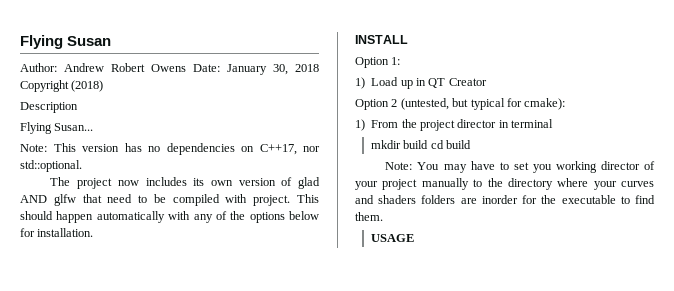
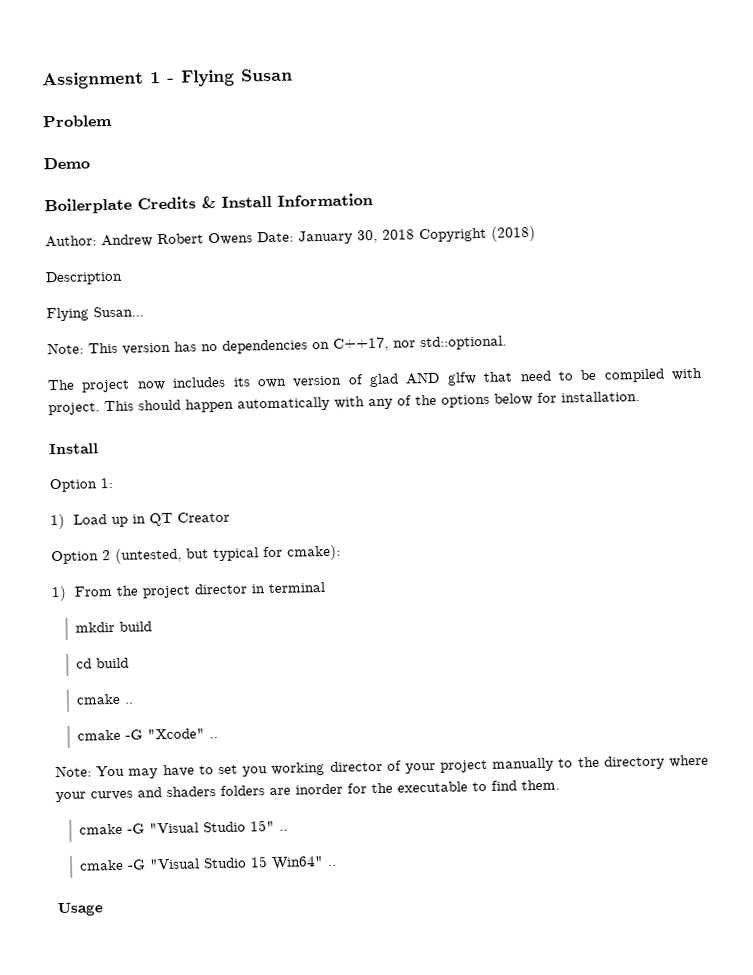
(20, 42) none -> [42,71,175,90] Assignment 1 -
(112, 41) none -> [42,114,112,128] [43,157,90,170] [44,193,373,215] // Problem // Demo // Boilerplate Credits & Install Information
[355,35,408,44] INSTALL -> [49,443,99,455] Install
(429, 144) none -> (153, 626) //
(472, 144) none -> [76,693,135,705] [77,728,219,741] // cmake .. // cmake -G "Xcode" ..
[371,234,415,242] USAGE -> [79,819,289,835] [79,856,338,871] [57,902,104,917] cmake -G "Visual Studio 15" .. // cmake -G "Visual Studio 15 Win64" .. // Usage

